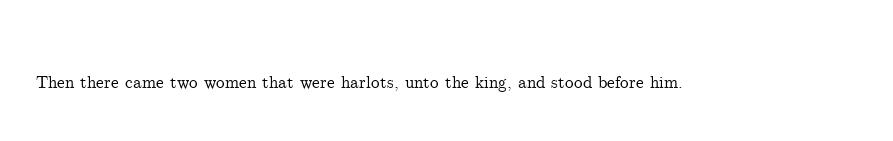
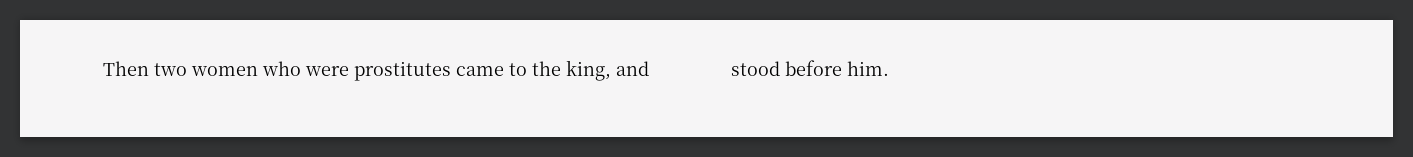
[80,76,439,91] there came two women that were harlots, unto -> [154,61,527,81] two women who were prostitutes came to

